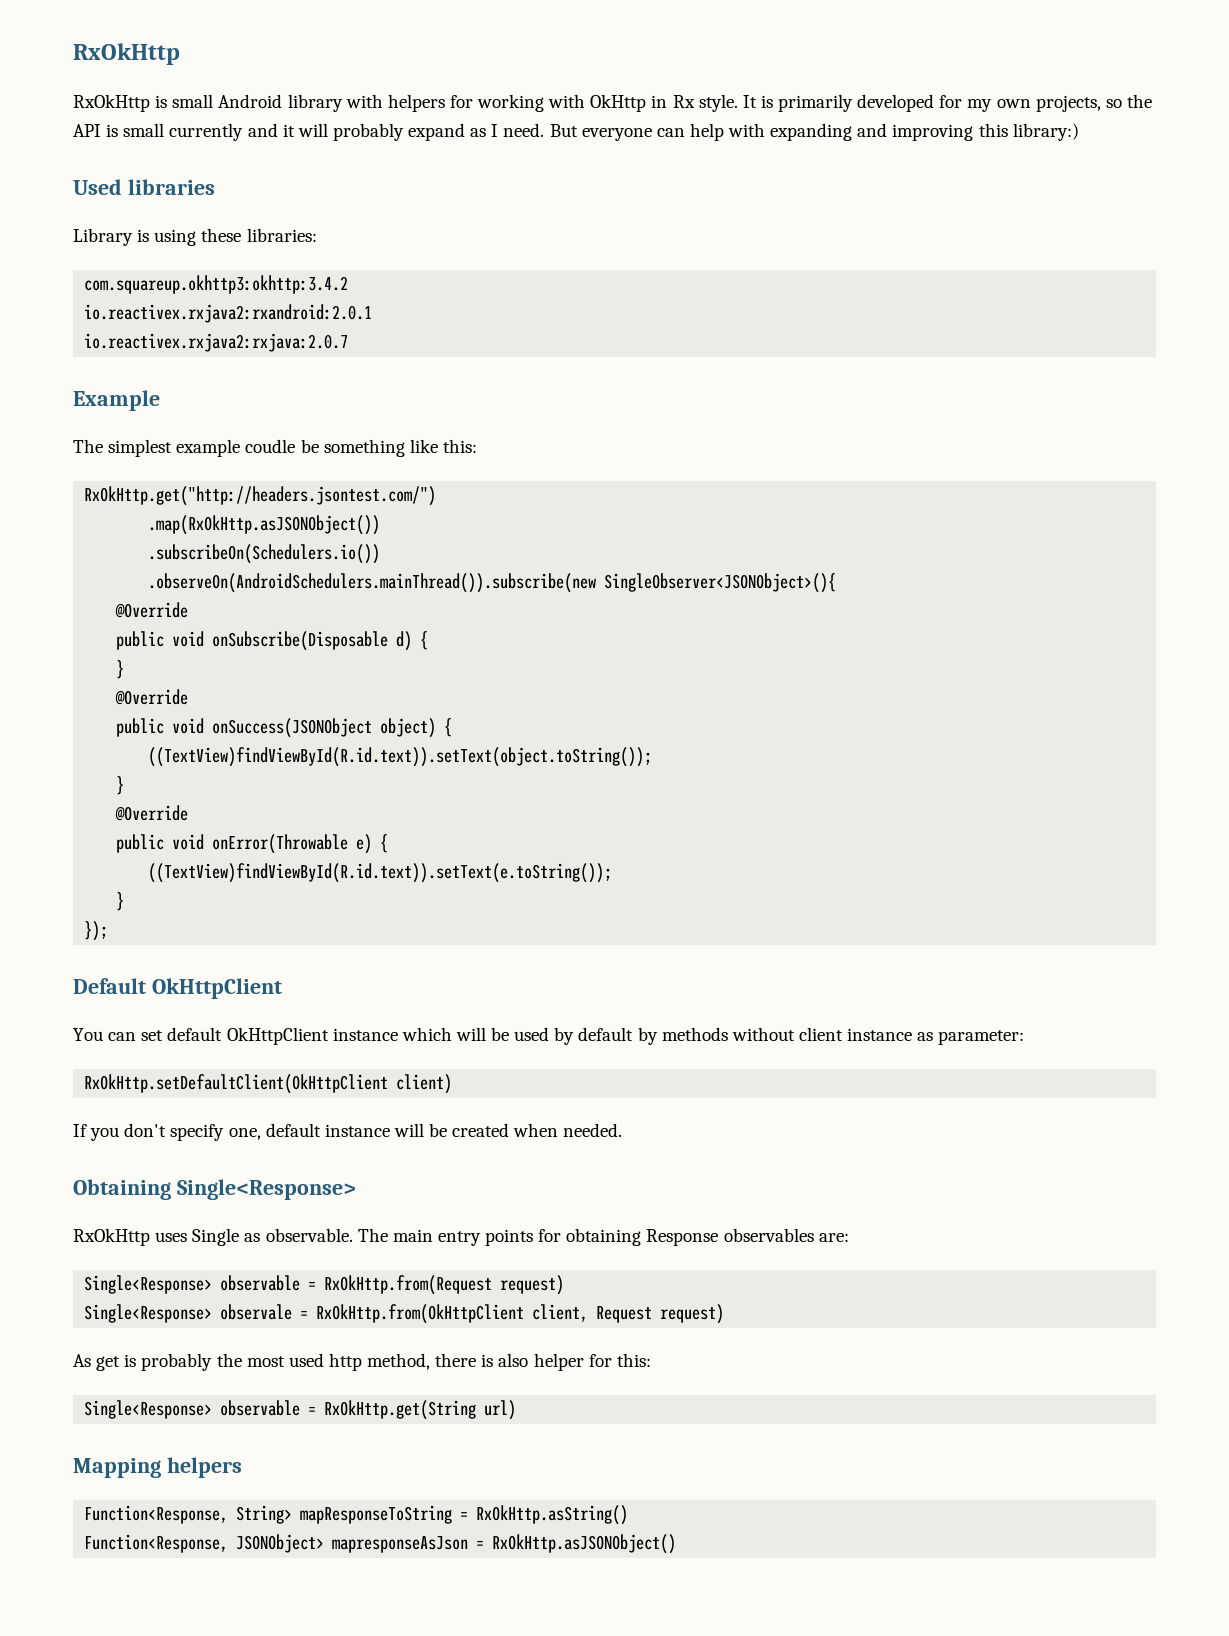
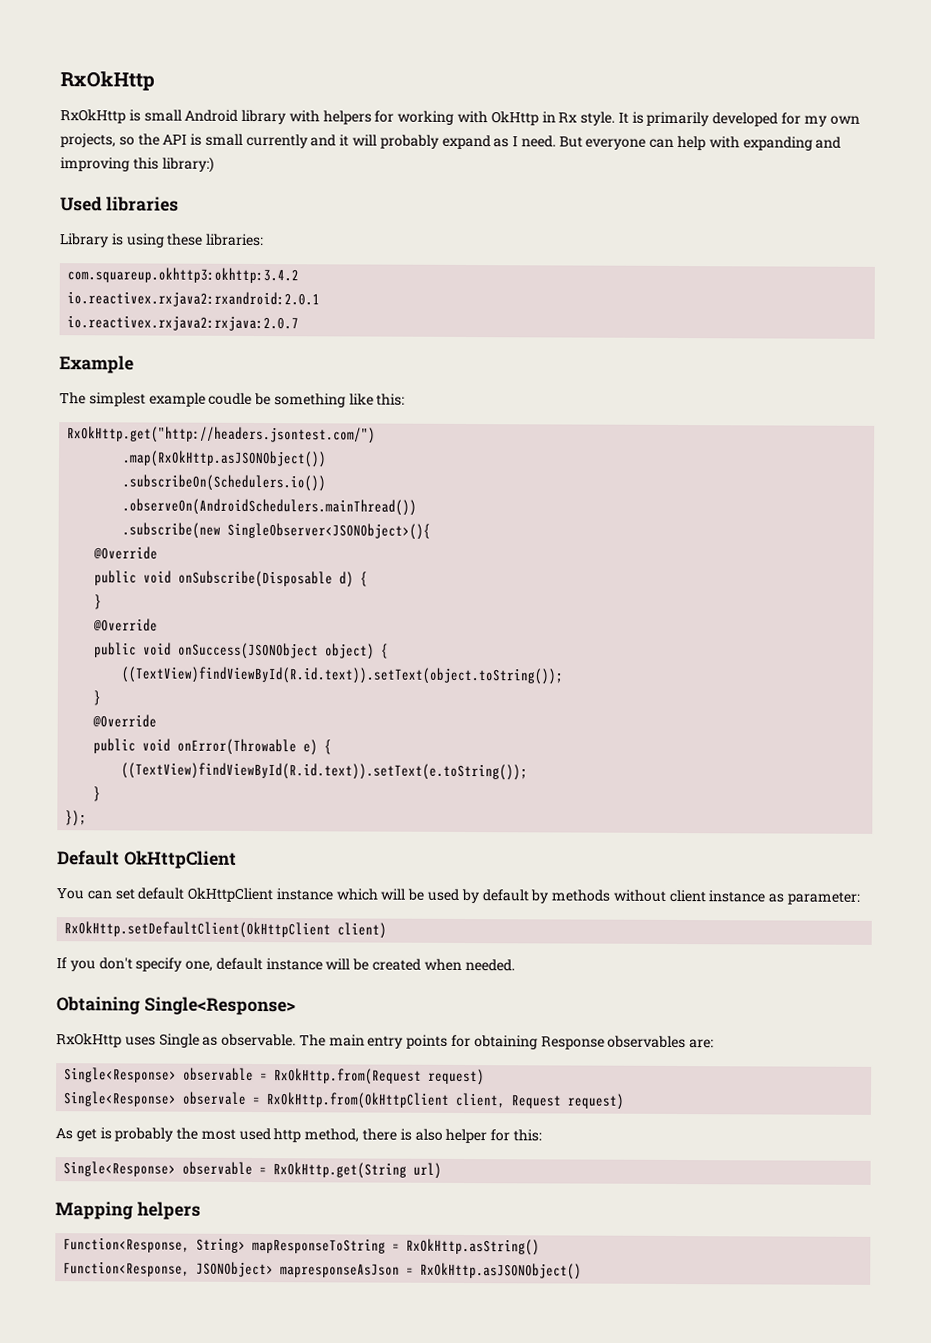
[148,573,597,593] .observeOn(AndroidSchedulers.mainThread()).subscribe(new -> [122,498,418,516] [122,522,222,539] .observeOn(AndroidSchedulers.mainThread()) // .subscribe(new

